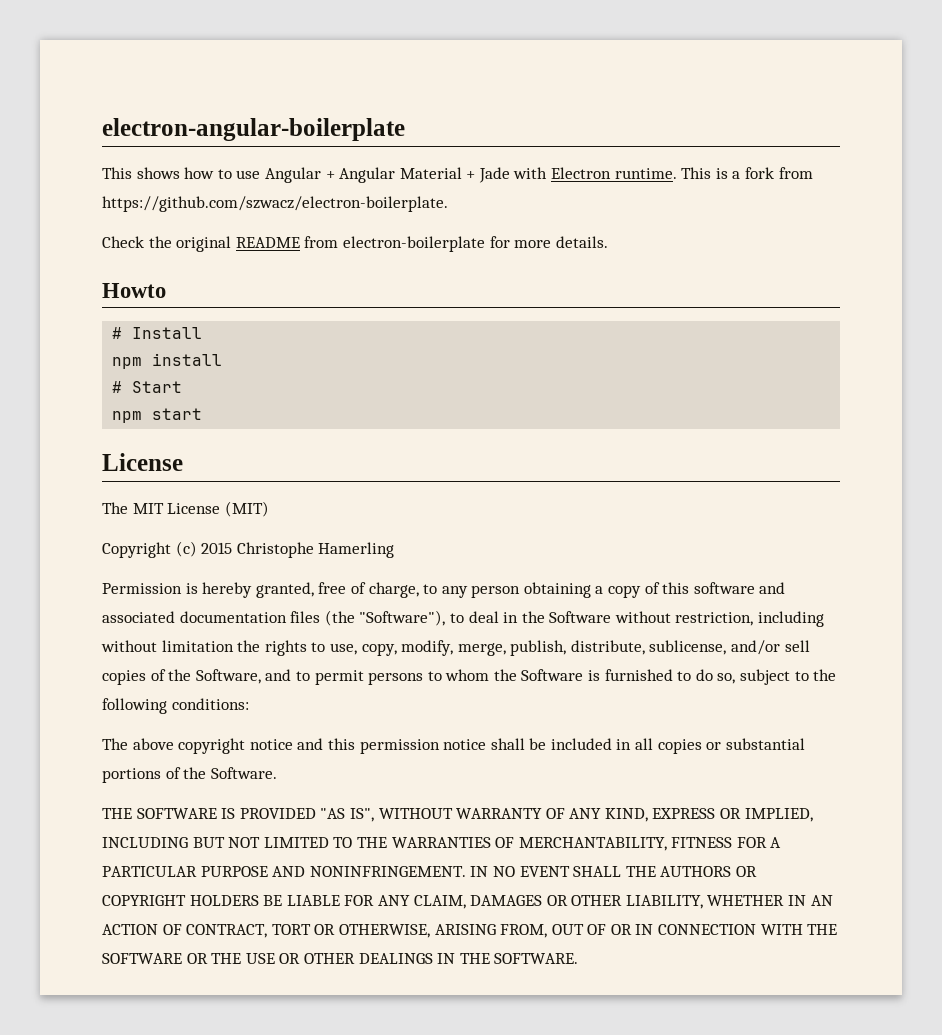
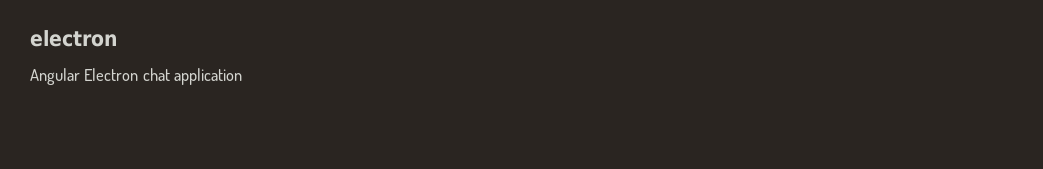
[102,118,405,141] [102,167,813,183] [102,196,448,212] [102,236,608,252] [102,283,166,298] [112,327,203,339] [112,353,223,369] [112,381,183,393] [112,408,203,423] [102,453,183,471] [102,501,269,517] [102,541,395,558] [102,582,786,598] [102,610,825,627] [101,640,810,656] [102,669,837,685] [102,698,249,714] [102,738,805,754] [102,767,277,783] [102,808,813,822] [102,837,782,851] [102,866,757,877] [102,895,833,909] [102,924,838,938] [102,953,579,964] electron-angular-boilerplate // This shows how to use Angular + Angular Material + Jade with Electron runtime. This is a fork from https://github.com/szwacz/electron-boilerplate. // Check the original README from electron-boilerplate for more details. // Howto // # Install // npm install // # Start // npm start // License // The MIT License (MIT) // Copyright (c) 2015 Christophe Hamerling // Permission is hereby granted, free of charge, to any person obtaining a copy of this software and associated documentation files (the "Software"), to deal in the Software without restriction, including without limitation the rights to use, copy, modify, merge, publish, distribute, sublicense, and/or sell copies of the Software, and to permit persons to whom the Software is furnished to do so, subject to the following conditions: // The above copyright notice and this permission notice shall be included in all copies or substantial portions of the Software. // THE SOFTWARE IS PROVIDED "AS IS", WITHOUT WARRANTY OF ANY KIND, EXPRESS OR IMPLIED, INCLUDING BUT NOT LIMITED TO THE WARRANTIES OF MERCHANTABILITY, FITNESS FOR A PARTICULAR PURPOSE AND NONINFRINGEMENT. IN NO EVENT SHALL THE AUTHORS OR COPYRIGHT HOLDERS BE LIABLE FOR ANY CLAIM, DAMAGES OR OTHER LIABILITY, WHETHER IN AN ACTION OF CONTRACT, TORT OR OTHERWISE, ARISING FROM, OUT OF OR IN CONNECTION WITH THE SOFTWARE OR THE USE OR OTHER DEALINGS IN THE SOFTWARE. -> [30,30,117,47] [30,68,243,85] electron // Angular Electron chat application

